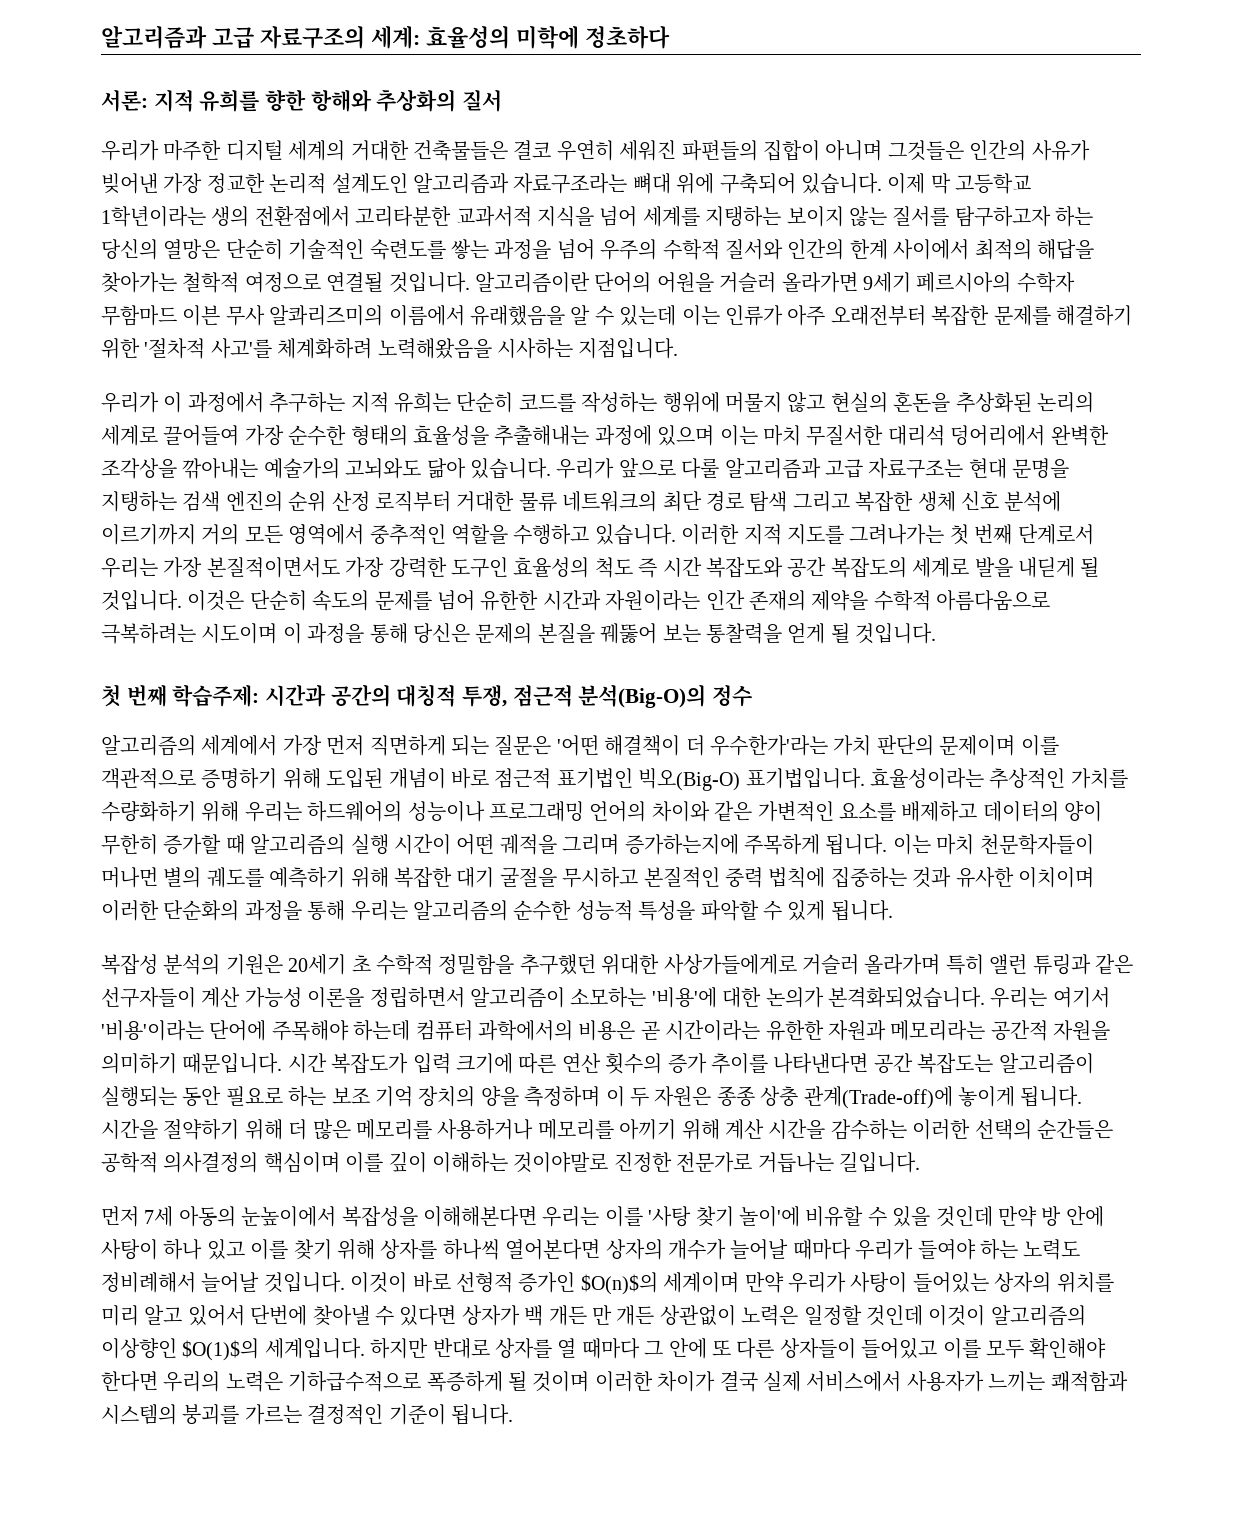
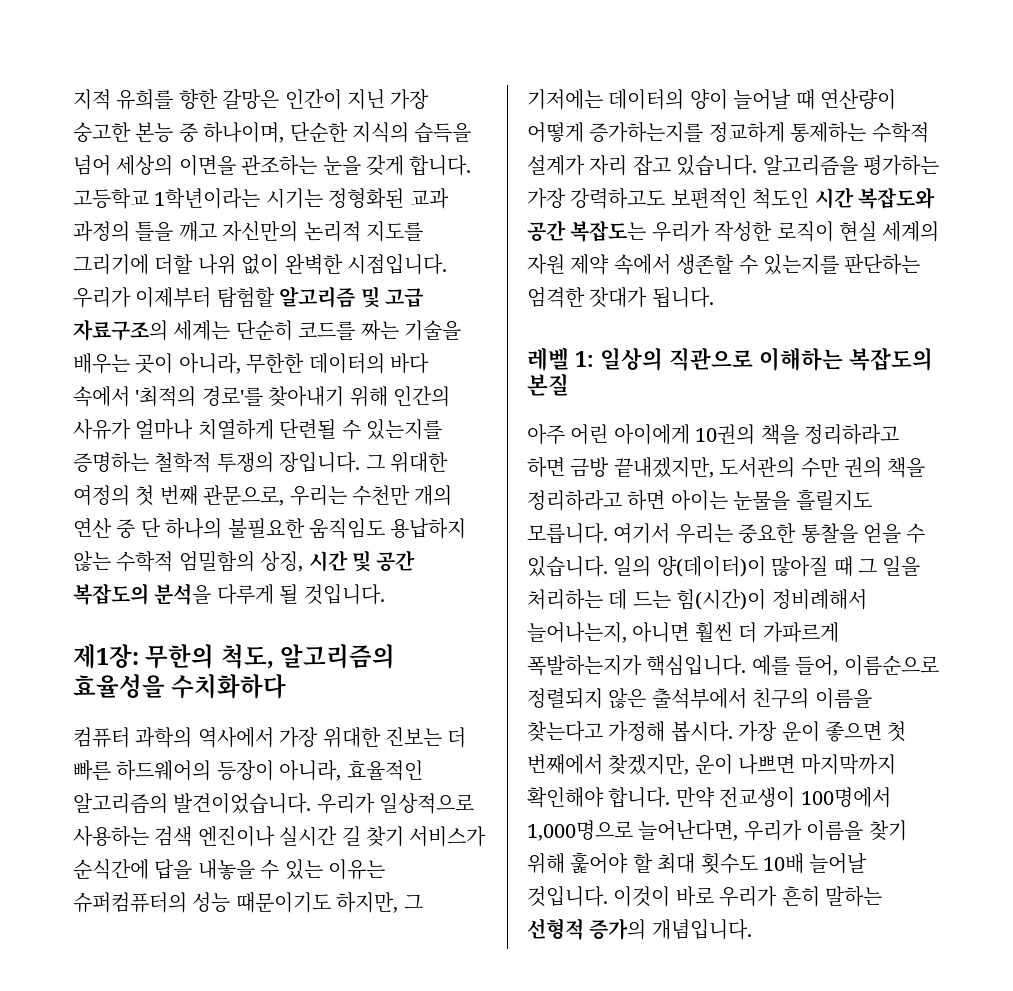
[101,26,670,49] [101,89,503,112] [101,140,1090,161] [101,173,1032,194] [101,206,1094,227] [101,239,1094,260] [101,272,1075,293] [101,305,1132,326] [101,338,679,359] [101,392,1094,413] [101,425,1109,446] [101,458,1070,479] [101,491,1062,512] [101,524,1094,545] [101,557,1100,578] [101,590,1051,611] [101,623,937,644] [101,684,753,708] [101,735,1059,756] [101,768,1128,791] [101,801,1103,822] [101,834,1094,855] [101,867,1094,888] [101,900,893,921] [101,954,1133,975] [101,987,1110,1008] [101,1020,1111,1041] [101,1053,1094,1074] [101,1086,1083,1109] [101,1119,1113,1140] [101,1152,920,1173] [101,1206,1104,1227] [101,1239,1081,1260] [101,1272,1114,1295] [101,1305,1086,1326] [101,1338,1107,1361] [101,1371,1128,1392] [101,1404,513,1425] 알고리즘과 고급 자료구조의 세계: 효율성의 미학에 정초하다 // 서론: 지적 유희를 향한 항해와 추상화의 질서 // 우리가 마주한 디지털 세계의 거대한 건축물들은 결코 우연히 세워진 파편들의 집합이 아니며 그것들은 인간의 사유가 빚어낸 가장 정교한 논리적 설계도인 알고리즘과 자료구조라는 뼈대 위에 구축되어 있습니다. 이제 막 고등학교 1학년이라는 생의 전환점에서 고리타분한 교과서적 지식을 넘어 세계를 지탱하는 보이지 않는 질서를 탐구하고자 하는 당신의 열망은 단순히 기술적인 숙련도를 쌓는 과정을 넘어 우주의 수학적 질서와 인간의 한계 사이에서 최적의 해답을 찾아가는 철학적 여정으로 연결될 것입니다. 알고리즘이란 단어의 어원을 거슬러 올라가면 9세기 페르시아의 수학자 무함마드 이븐 무사 알콰리즈미의 이름에서 유래했음을 알 수 있는데 이는 인류가 아주 오래전부터 복잡한 문제를 해결하기 위한 '절차적 사고'를 체계화하려 노력해왔음을 시사하는 지점입니다. // 우리가 이 과정에서 추구하는 지적 유희는 단순히 코드를 작성하는 행위에 머물지 않고 현실의 혼돈을 추상화된 논리의 세계로 끌어들여 가장 순수한 형태의 효율성을 추출해내는 과정에 있으며 이는 마치 무질서한 대리석 덩어리에서 완벽한 조각상을 깎아내는 예술가의 고뇌와도 닮아 있습니다. 우리가 앞으로 다룰 알고리즘과 고급 자료구조는 현대 문명을 지탱하는 검색 엔진의 순위 산정 로직부터 거대한 물류 네트워크의 최단 경로 탐색 그리고 복잡한 생체 신호 분석에 이르기까지 거의 모든 영역에서 중추적인 역할을 수행하고 있습니다. 이러한 지적 지도를 그려나가는 첫 번째 단계로서 우리는 가장 본질적이면서도 가장 강력한 도구인 효율성의 척도 즉 시간 복잡도와 공간 복잡도의 세계로 발을 내딛게 될 것입니다. 이것은 단순히 속도의 문제를 넘어 유한한 시간과 자원이라는 인간 존재의 제약을 수학적 아름다움으로 극복하려는 시도이며 이 과정을 통해 당신은 문제의 본질을 꿰뚫어 보는 통찰력을 얻게 될 것입니다. // 첫 번째 학습주제: 시간과 공간의 대칭적 투쟁, 점근적 분석(Big-O)의 정수 // 알고리즘의 세계에서 가장 먼저 직면하게 되는 질문은 '어떤 해결책이 더 우수한가'라는 가치 판단의 문제이며 이를 객관적으로 증명하기 위해 도입된 개념이 바로 점근적 표기법인 빅오(Big-O) 표기법입니다. 효율성이라는 추상적인 가치를 수량화하기 위해 우리는 하드웨어의 성능이나 프로그래밍 언어의 차이와 같은 가변적인 요소를 배제하고 데이터의 양이 무한히 증가할 때 알고리즘의 실행 시간이 어떤 궤적을 그리며 증가하는지에 주목하게 됩니다. 이는 마치 천문학자들이 머나먼 별의 궤도를 예측하기 위해 복잡한 대기 굴절을 무시하고 본질적인 중력 법칙에 집중하는 것과 유사한 이치이며 이러한 단순화의 과정을 통해 우리는 알고리즘의 순수한 성능적 특성을 파악할 수 있게 됩니다. // 복잡성 분석의 기원은 20세기 초 수학적 정밀함을 추구했던 위대한 사상가들에게로 거슬러 올라가며 특히 앨런 튜링과 같은 선구자들이 계산 가능성 이론을 정립하면서 알고리즘이 소모하는 '비용'에 대한 논의가 본격화되었습니다. 우리는 여기서 '비용'이라는 단어에 주목해야 하는데 컴퓨터 과학에서의 비용은 곧 시간이라는 유한한 자원과 메모리라는 공간적 자원을 의미하기 때문입니다. 시간 복잡도가 입력 크기에 따른 연산 횟수의 증가 추이를 나타낸다면 공간 복잡도는 알고리즘이 실행되는 동안 필요로 하는 보조 기억 장치의 양을 측정하며 이 두 자원은 종종 상충 관계(Trade-off)에 놓이게 됩니다. 시간을 절약하기 위해 더 많은 메모리를 사용하거나 메모리를 아끼기 위해 계산 시간을 감수하는 이러한 선택의 순간들은 공학적 의사결정의 핵심이며 이를 깊이 이해하는 것이야말로 진정한 전문가로 거듭나는 길입니다. // 먼저 7세 아동의 눈높이에서 복잡성을 이해해본다면 우리는 이를 '사탕 찾기 놀이'에 비유할 수 있을 것인데 만약 방 안에 사탕이 하나 있고 이를 찾기 위해 상자를 하나씩 열어본다면 상자의 개수가 늘어날 때마다 우리가 들여야 하는 노력도 정비례해서 늘어날 것입니다. 이것이 바로 선형적 증가인 $O(n)$의 세계이며 만약 우리가 사탕이 들어있는 상자의 위치를 미리 알고 있어서 단번에 찾아낼 수 있다면 상자가 백 개든 만 개든 상관없이 노력은 일정할 것인데 이것이 알고리즘의 이상향인 $O(1)$의 세계입니다. 하지만 반대로 상자를 열 때마다 그 안에 또 다른 상자들이 들어있고 이를 모두 확인해야 한다면 우리의 노력은 기하급수적으로 폭증하게 될 것이며 이러한 차이가 결국 실제 서비스에서 사용자가 느끼는 쾌적함과 시스템의 붕괴를 가르는 결정적인 기준이 됩니다. -> [73,89,430,110] [73,122,472,143] [73,155,472,176] [73,188,449,209] [73,221,423,242] [73,254,447,275] [73,286,423,308] [73,319,461,341] [73,353,429,374] [73,386,450,407] [73,419,442,440] [73,452,448,473] [73,485,453,506] [73,518,467,539] [73,550,416,572] [73,583,385,605] [73,644,396,669] [73,674,287,699] [73,727,467,748] [73,760,423,781] [73,793,475,814] [73,826,487,847] [73,859,385,880] [73,892,423,913] [527,89,896,110] [527,122,929,143] [527,155,939,176] [527,187,935,209] [527,220,940,242] [527,254,921,275] [527,287,714,308] [527,347,933,371] [527,374,569,396] [527,424,899,445] [527,457,926,478] [527,489,872,511] [527,523,926,544] [527,556,921,577] [527,589,867,610] [527,622,839,643] [527,655,939,676] [527,688,872,709] [527,721,907,742] [527,754,896,775] [527,787,891,808] [527,820,907,841] [527,852,868,874] [527,886,882,907] [527,918,752,940] 지적 유희를 향한 갈망은 인간이 지닌 가장 숭고한 본능 중 하나이며, 단순한 지식의 습득을 넘어 세상의 이면을 관조하는 눈을 갖게 합니다. 고등학교 1학년이라는 시기는 정형화된 교과 과정의 틀을 깨고 자신만의 논리적 지도를 그리기에 더할 나위 없이 완벽한 시점입니다. 우리가 이제부터 탐험할 알고리즘 및 고급 자료구조의 세계는 단순히 코드를 짜는 기술을 배우는 곳이 아니라, 무한한 데이터의 바다 속에서 '최적의 경로'를 찾아내기 위해 인간의 사유가 얼마나 치열하게 단련될 수 있는지를 증명하는 철학적 투쟁의 장입니다. 그 위대한 여정의 첫 번째 관문으로, 우리는 수천만 개의 연산 중 단 하나의 불필요한 움직임도 용납하지 않는 수학적 엄밀함의 상징, 시간 및 공간 복잡도의 분석을 다루게 될 것입니다. // 제1장: 무한의 척도, 알고리즘의 효율성을 수치화하다 // 컴퓨터 과학의 역사에서 가장 위대한 진보는 더 빠른 하드웨어의 등장이 아니라, 효율적인 알고리즘의 발견이었습니다. 우리가 일상적으로 사용하는 검색 엔진이나 실시간 길 찾기 서비스가 순식간에 답을 내놓을 수 있는 이유는 슈퍼컴퓨터의 성능 때문이기도 하지만, 그 기저에는 데이터의 양이 늘어날 때 연산량이 어떻게 증가하는지를 정교하게 통제하는 수학적 설계가 자리 잡고 있습니다. 알고리즘을 평가하는 가장 강력하고도 보편적인 척도인 시간 복잡도와 공간 복잡도는 우리가 작성한 로직이 현실 세계의 자원 제약 속에서 생존할 수 있는지를 판단하는 엄격한 잣대가 됩니다. // 레벨 1: 일상의 직관으로 이해하는 복잡도의 본질 // 아주 어린 아이에게 10권의 책을 정리하라고 하면 금방 끝내겠지만, 도서관의 수만 권의 책을 정리하라고 하면 아이는 눈물을 흘릴지도 모릅니다. 여기서 우리는 중요한 통찰을 얻을 수 있습니다. 일의 양(데이터)이 많아질 때 그 일을 처리하는 데 드는 힘(시간)이 정비례해서 늘어나는지, 아니면 훨씬 더 가파르게 폭발하는지가 핵심입니다. 예를 들어, 이름순으로 정렬되지 않은 출석부에서 친구의 이름을 찾는다고 가정해 봅시다. 가장 운이 좋으면 첫 번째에서 찾겠지만, 운이 나쁘면 마지막까지 확인해야 합니다. 만약 전교생이 100명에서 1,000명으로 늘어난다면, 우리가 이름을 찾기 위해 훑어야 할 최대 횟수도 10배 늘어날 것입니다. 이것이 바로 우리가 흔히 말하는 선형적 증가의 개념입니다.

